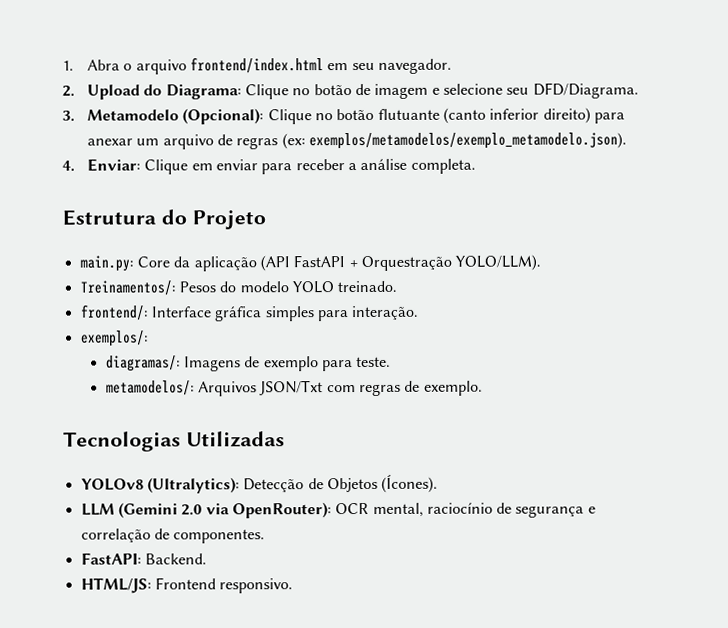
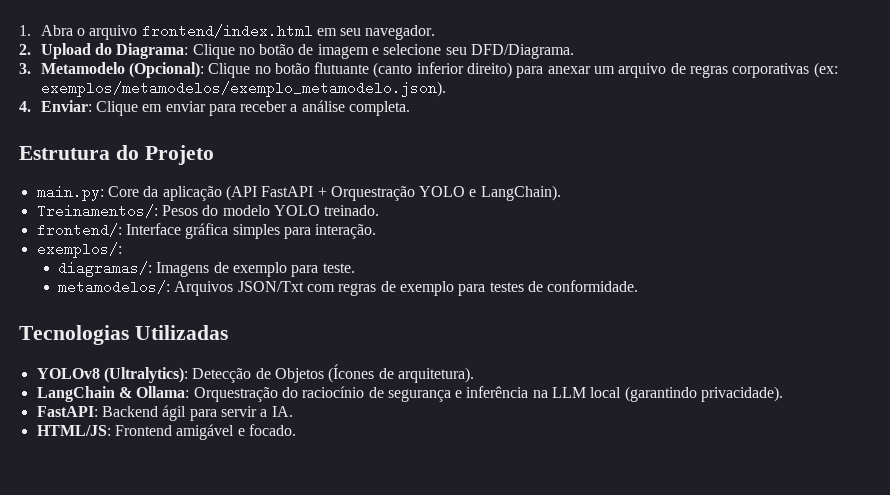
(279, 143) none -> [732,63,810,78] corporativas
[455,254,542,271] YOLO/LLM). -> [419,185,561,201] YOLO e LangChain).
[423,380,483,396] exemplo. -> [400,280,639,296] exemplo para testes de conformidade.
[381,474,439,493] [80,502,596,519] [80,528,266,544] [80,552,207,565] (Ícones). // LLM (Gemini 2.0 via OpenRouter): OCR mental, raciocínio de segurança e correlação de componentes. // FastAPI: Backend. -> [328,364,474,383] [36,386,784,402] [36,405,293,421] (Ícones de arquitetura). // LangChain & Ollama: Orquestração do raciocínio de segurança e inferência na LLM local (garantindo privacidade). // FastAPI: Backend ágil para servir a IA.
[219,578,294,594] responsivo. -> [176,424,296,440] amigável e focado.

